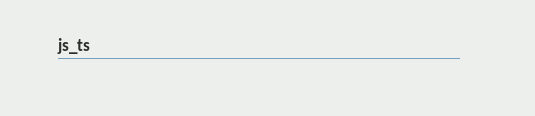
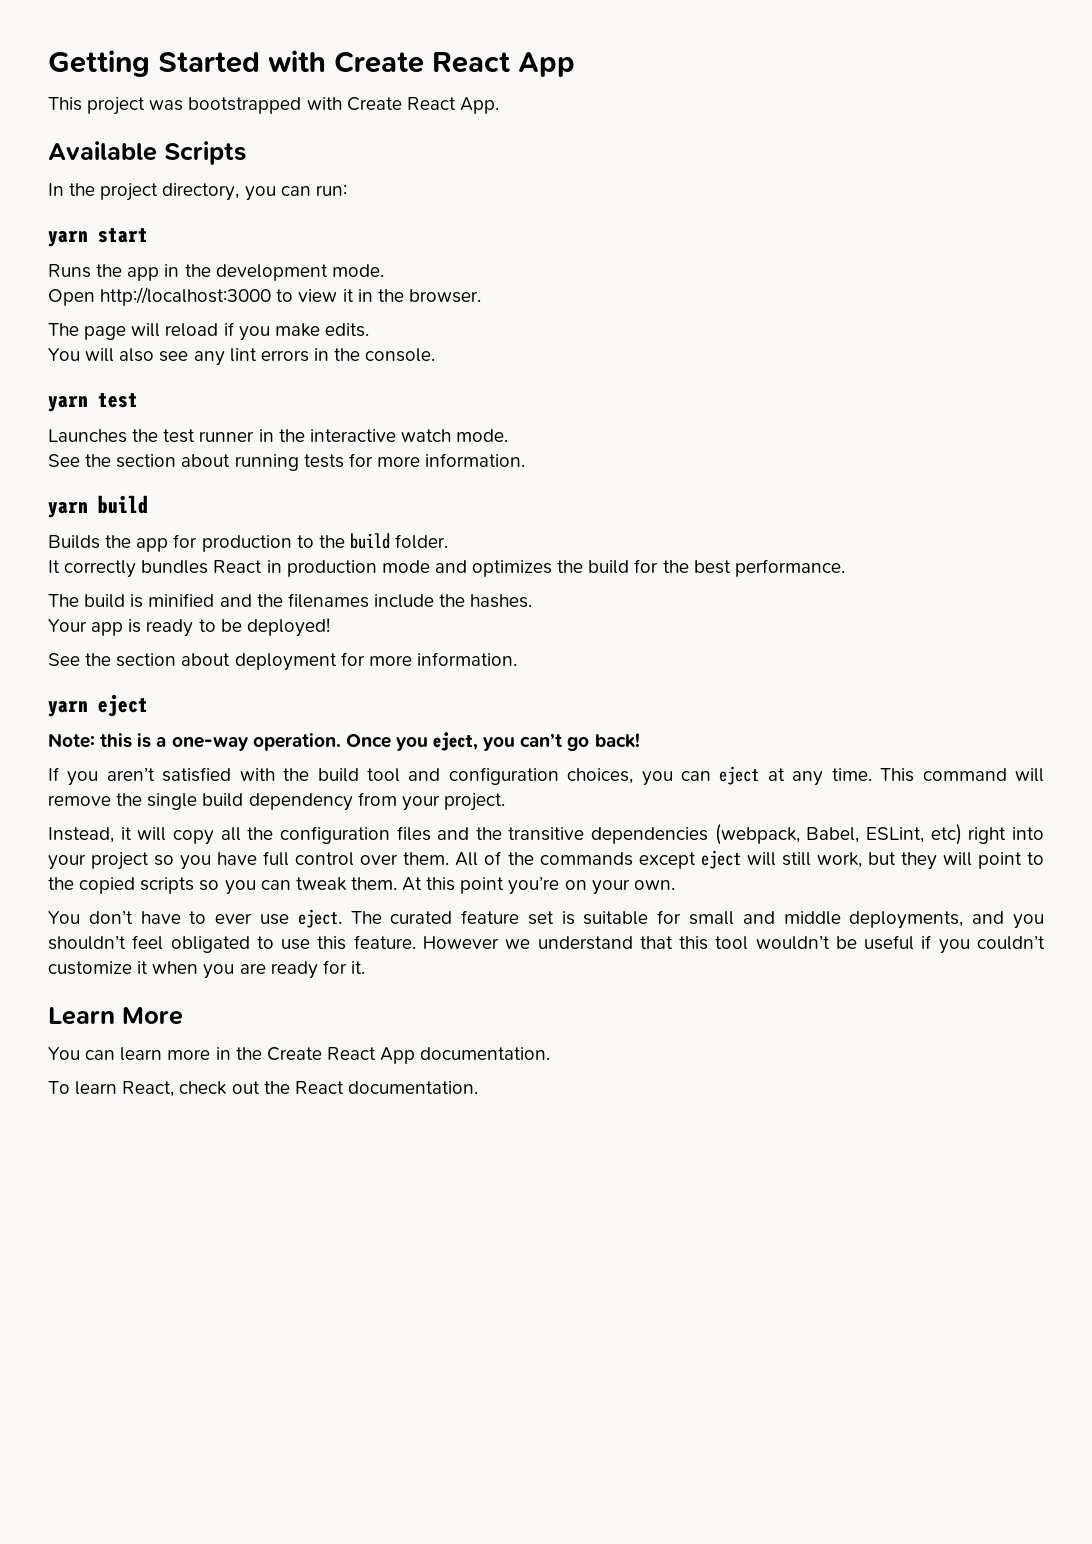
[57,38,90,54] js_ts -> [48,50,575,77] [48,97,499,115] [48,141,246,165] [48,183,347,201] [48,228,148,247] [48,264,384,281] [48,287,481,306] [48,322,369,341] [48,348,436,366] [48,393,138,412] [48,429,509,443] [48,453,526,471] [48,495,148,518] [48,533,449,552] [48,559,845,578] [48,593,533,608] [48,618,330,637] [48,652,517,671] [48,694,148,717] [48,732,640,751] [48,766,1044,786] [48,792,505,811] [48,824,1044,845] [48,850,1044,870] [48,876,675,895] [48,909,1044,929] [48,935,1046,954] [48,960,365,979] [48,1007,183,1025] [48,1047,551,1064] [48,1081,478,1097] Getting Started with Create React App // This project was bootstrapped with Create React App. // Available Scripts // In the project directory, you can run: // yarn start // Runs the app in the development mode. // Open http://localhost:3000 to view it in the browser. // The page will reload if you make edits. // You will also see any lint errors in the console. // yarn test // Launches the test runner in the interactive watch mode. // See the section about running tests for more information. // yarn build // Builds the app for production to the build folder. // It correctly bundles React in production mode and optimizes the build for the best performance. // The build is minified and the filenames include the hashes. // Your app is ready to be deployed! // See the section about deployment for more information. // yarn eject // Note: this is a one-way operation. Once you eject, you can’t go back! // If you aren’t satisfied with the build tool and configuration choices, you can eject at any time. This command will remove the single build dependency from your project. // Instead, it will copy all the configuration files and the transitive dependencies (webpack, Babel, ESLint, etc) right into your project so you have full control over them. All of the commands except eject will still work, but they will point to the copied scripts so you can tweak them. At this point you’re on your own. // You don’t have to ever use eject. The curated feature set is suitable for small and middle deployments, and you shouldn’t feel obligated to use this feature. However we understand that this tool wouldn’t be useful if you couldn’t customize it when you are ready for it. // Learn More // You can learn more in the Create React App documentation. // To learn React, check out the React documentation.

